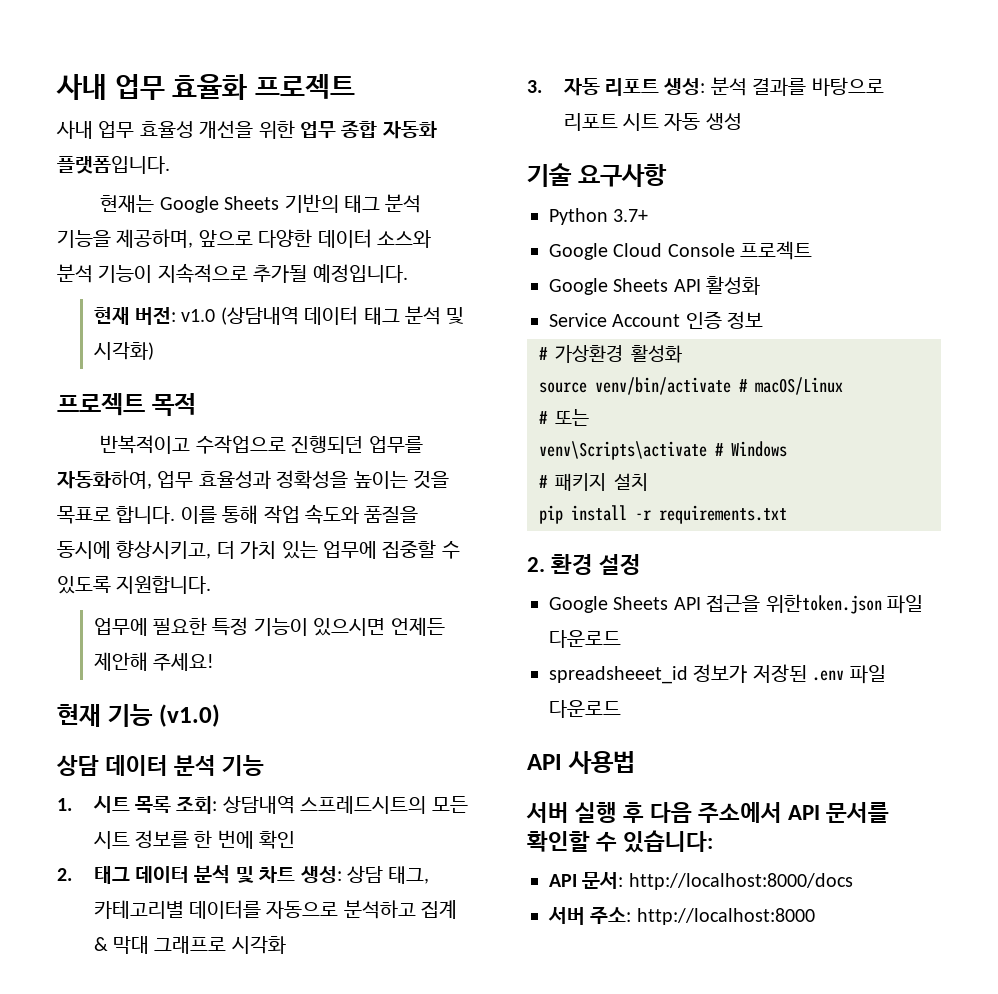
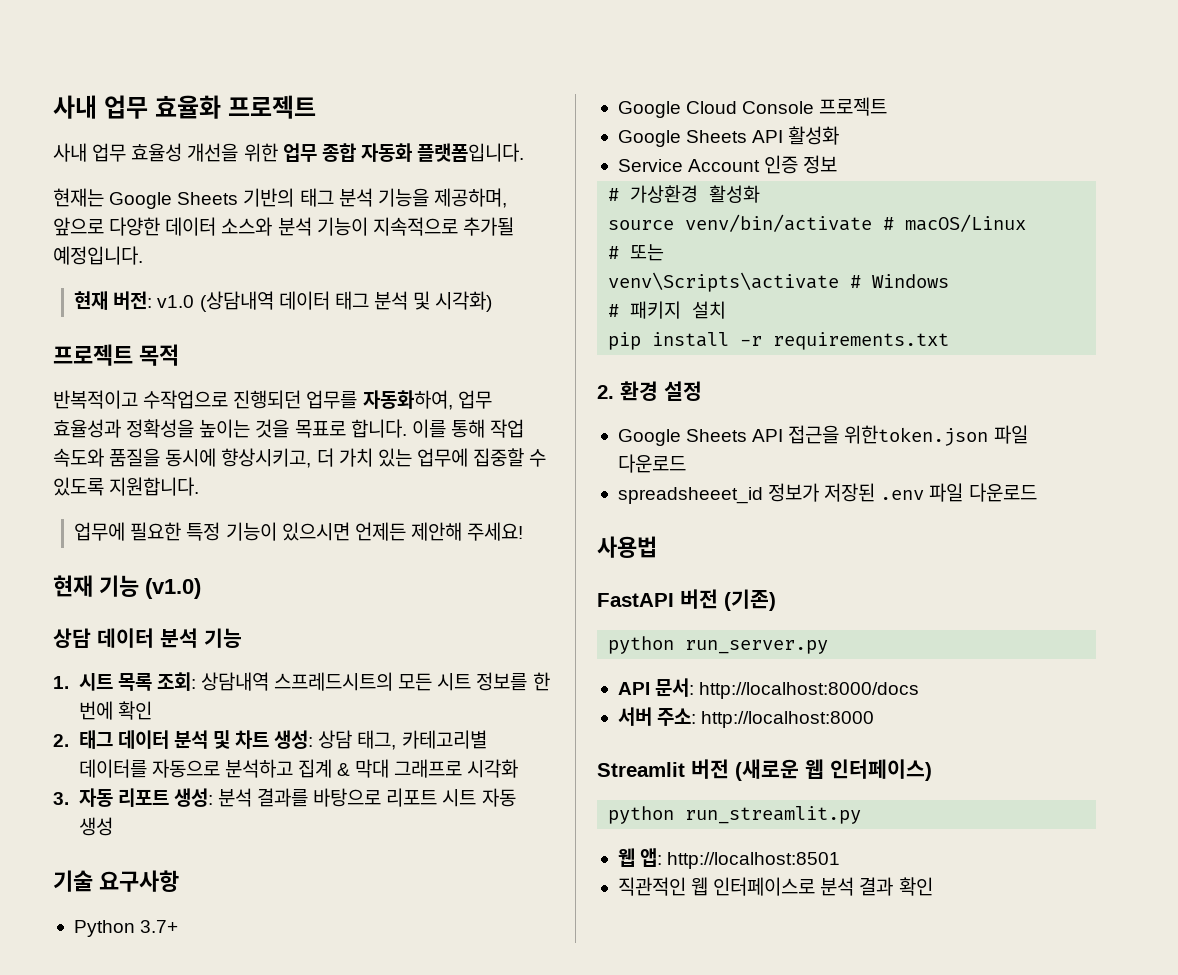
[527,754,562,770] API -> (1037, 492) none
[526,802,890,823] [527,830,714,853] 서버 실행 후 다음 주소에서 API 문서를 확인할 수 있습니다: -> [597,589,776,611] [608,636,829,654] FastAPI 버전 (기존) // python run_server.py
(815, 916) none -> [597,759,932,781] [608,806,862,824] [617,848,841,869] [617,877,933,896] // Streamlit 버전 (새로운 웹 인터페이스) // python run_streamlit.py // 웹 앱: http://localhost:8501 // 직관적인 웹 인터페이스로 분석 결과 확인

